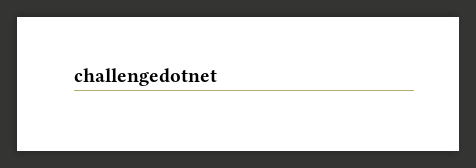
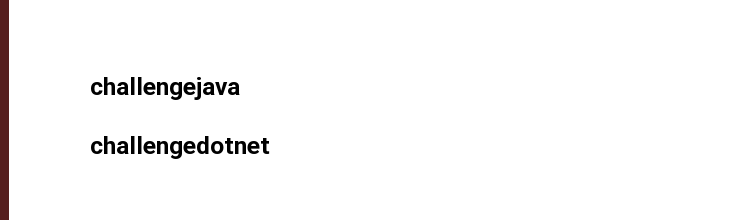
(74, 77) none -> [90,77,240,100] challengejava //

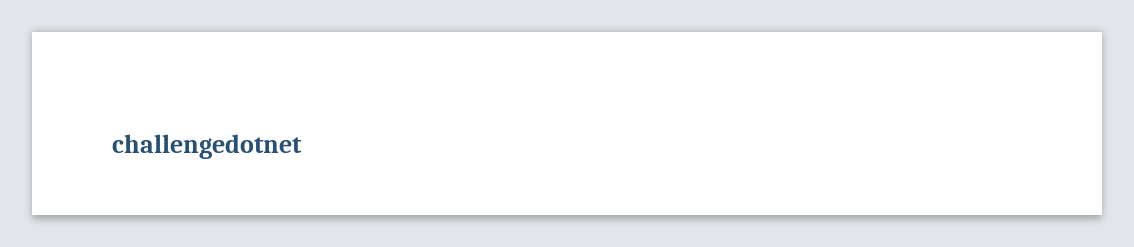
[90,77,240,100] challengejava // -> (112, 146) none

